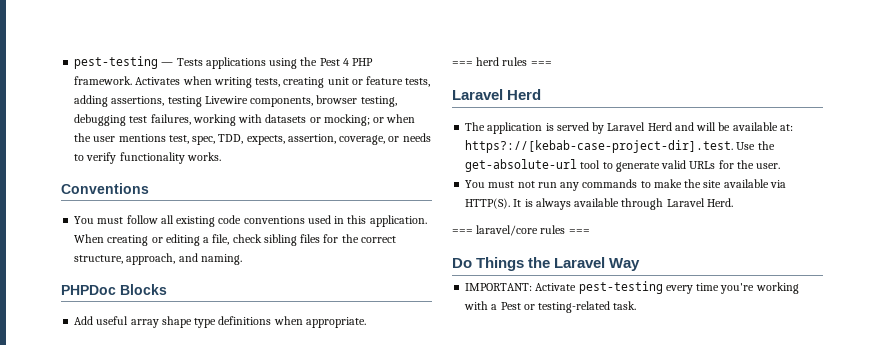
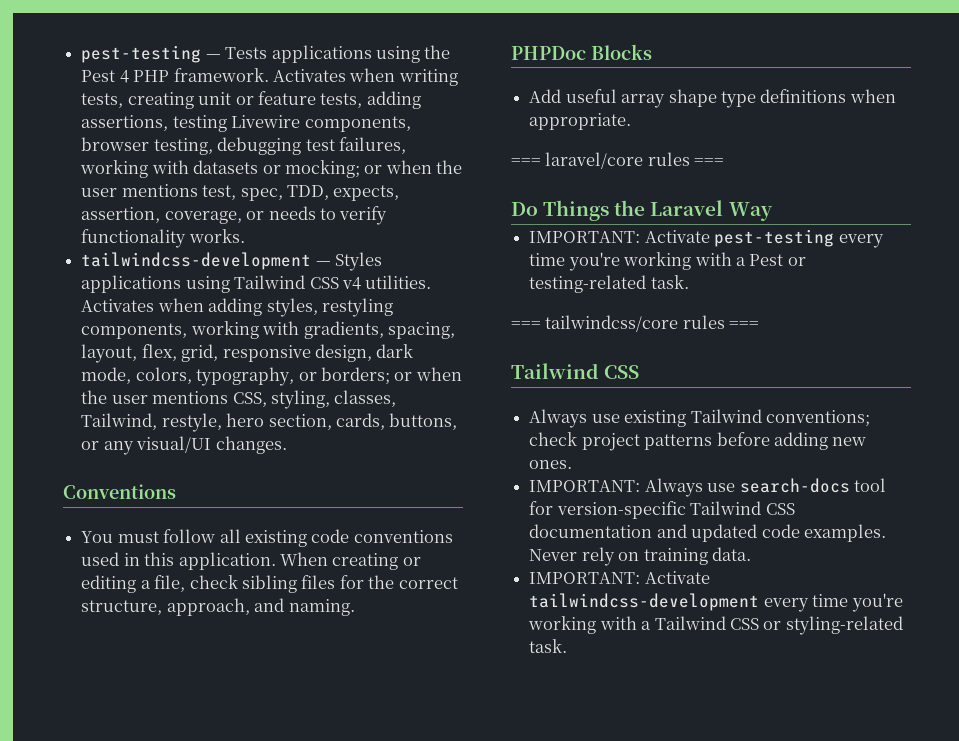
(221, 156) none -> [81,252,383,271] [81,275,432,293] [81,298,393,317] [81,321,455,339] [81,344,414,363] [81,367,462,386] [81,390,397,409] [81,413,458,432] [81,436,287,455] // tailwindcss-development — Styles applications using Tailwind CSS v4 utilities. Activates when adding styles, restyling components, working with gradients, spacing, layout, flex, grid, responsive design, dark mode, colors, typography, or borders; or when the user mentions CSS, styling, classes, Tailwind, restyle, hero section, cards, buttons, or any visual/UI changes.
[452,57,552,66] [452,89,542,100] [465,122,793,134] [465,140,775,153] [465,159,781,172] [465,179,786,191] [465,198,733,210] // === herd rules === // Laravel Herd // The application is served by Laravel Herd and will be available at: https?://[kebab-case-project-dir].test. Use the get-absolute-url tool to generate valid URLs for the user. // You must not run any commands to make the site available via HTTP(S). It is always available through Laravel Herd. -> (632, 121) none
(637, 305) none -> [511,315,760,332] [511,363,640,379] [529,409,870,428] [529,432,867,451] [529,460,573,469] [529,478,886,497] [529,501,795,519] [529,524,886,542] [529,547,751,566] [529,571,710,584] [529,593,903,612] [528,616,903,635] [529,639,568,653] // === tailwindcss/core rules === // Tailwind CSS // Always use existing Tailwind conventions; check project patterns before adding new ones. // IMPORTANT: Always use search-docs tool for version-specific Tailwind CSS documentation and updated code examples. Never rely on training data. // IMPORTANT: Activate tailwindcss-development every time you're working with a Tailwind CSS or styling-related task.

